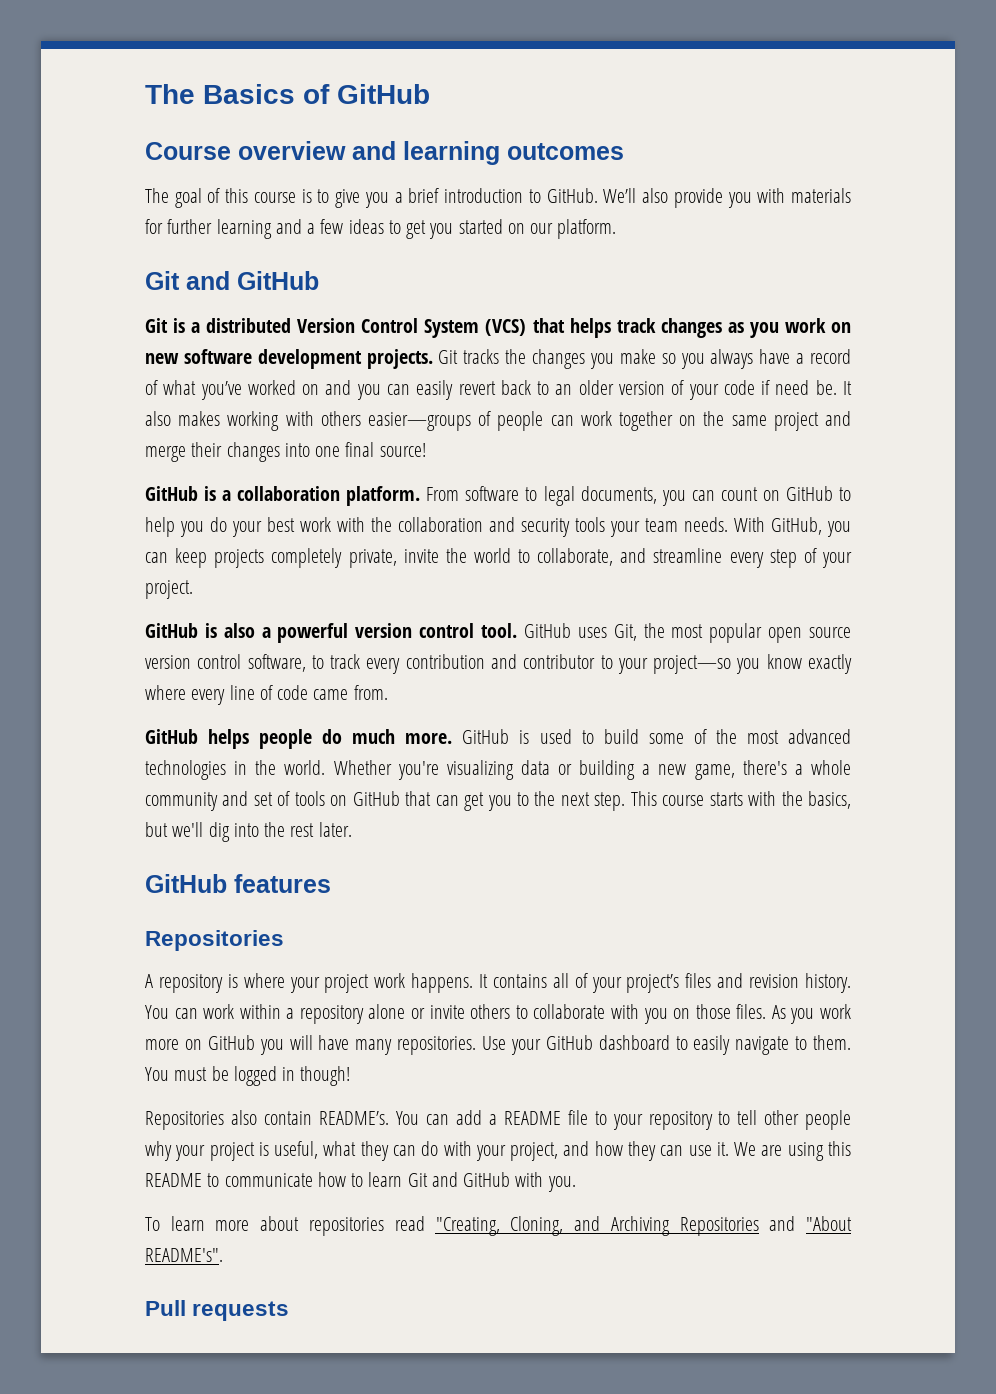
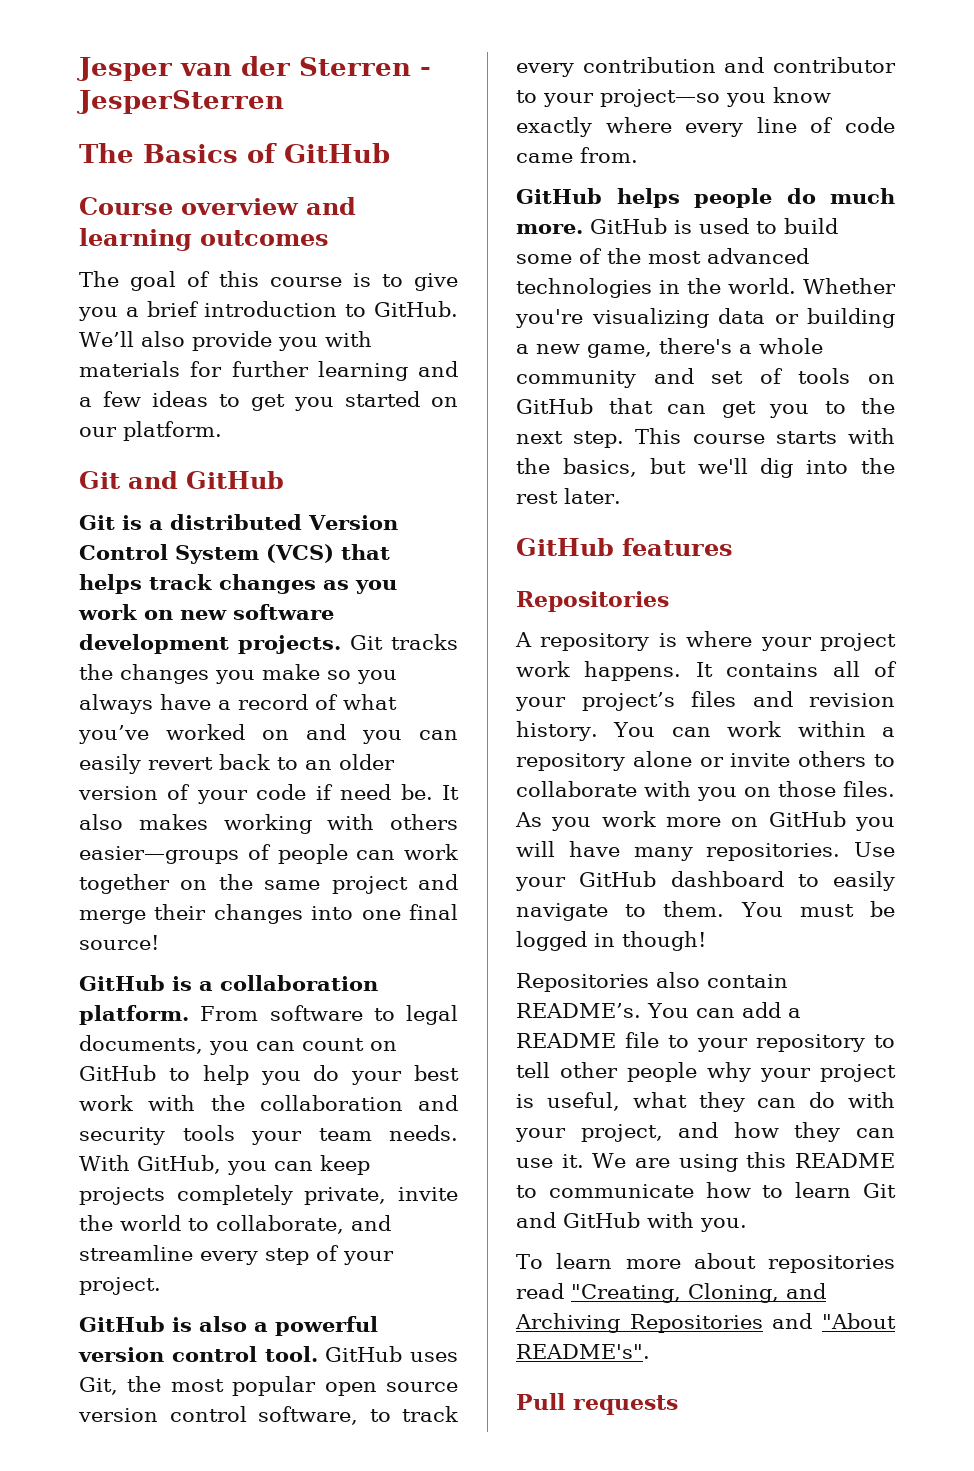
(145, 94) none -> [77,56,431,81] [77,90,284,114] Jesper van der Sterren - JesperSterren //

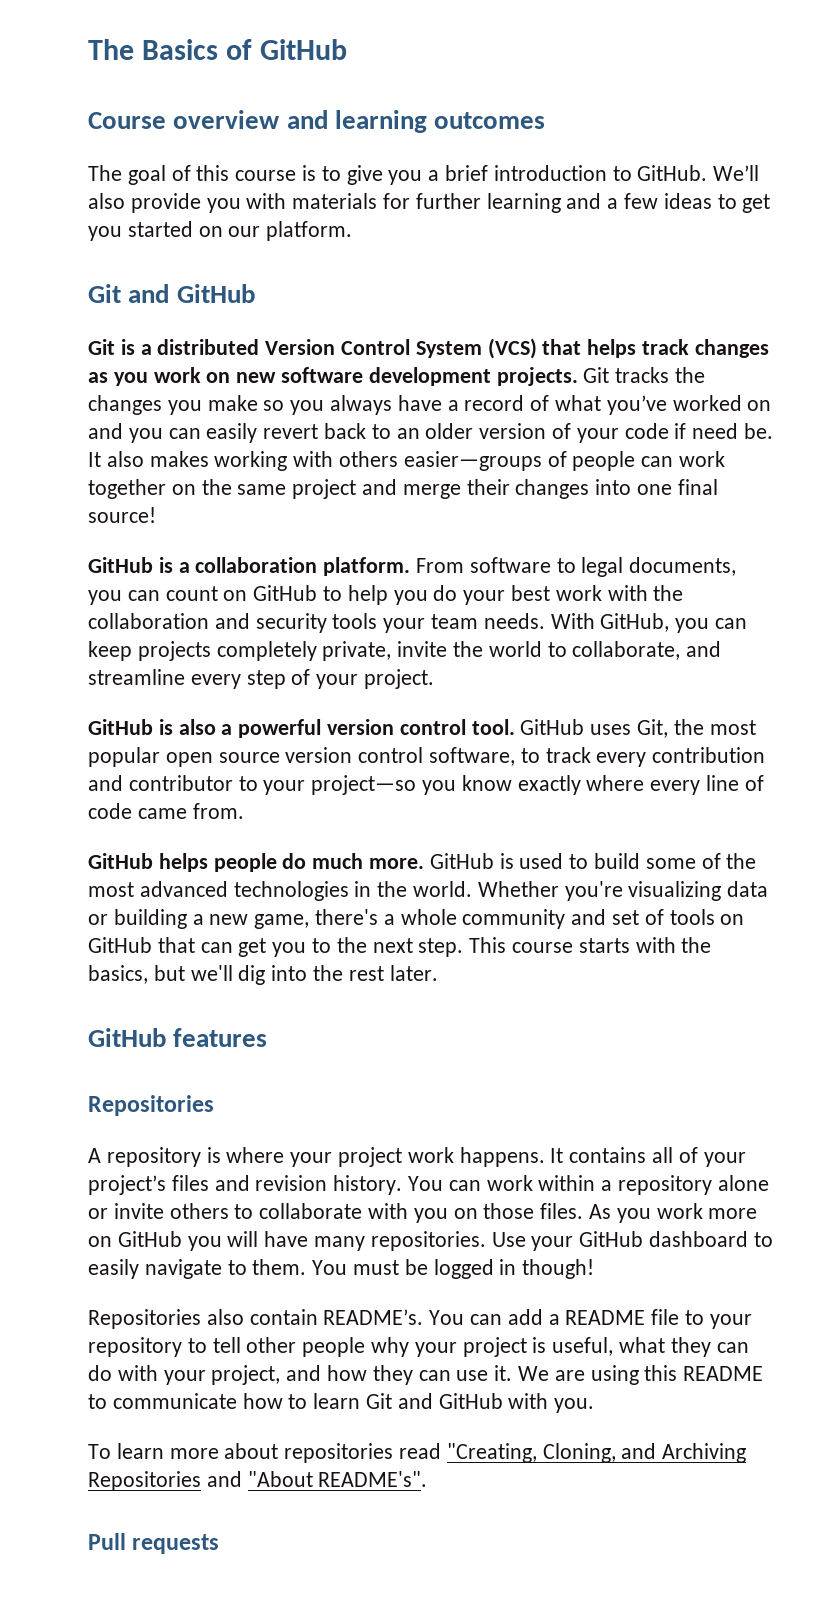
[77,56,431,81] [77,90,284,114] Jesper van der Sterren - JesperSterren // -> (88, 49) none

